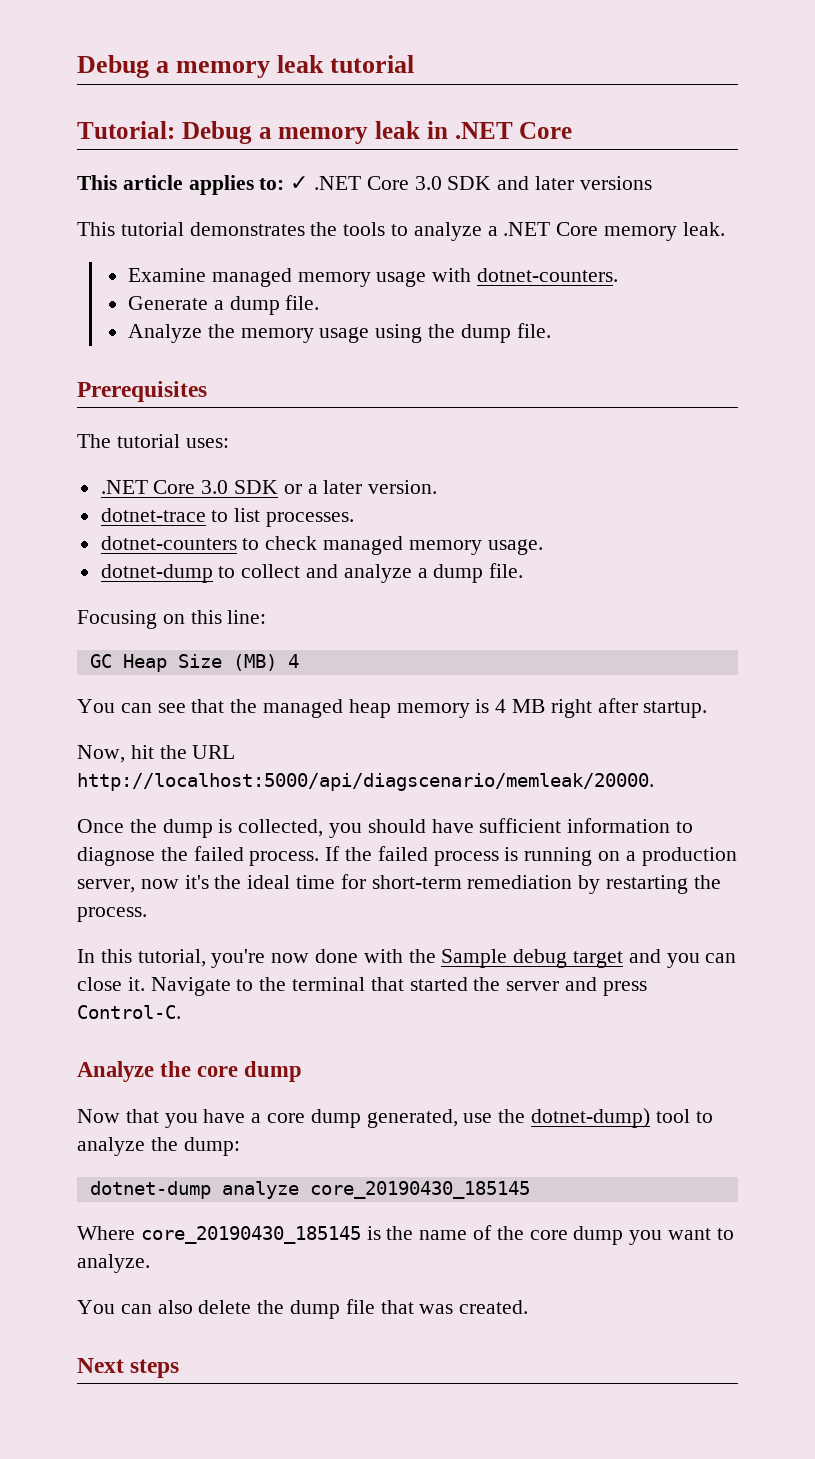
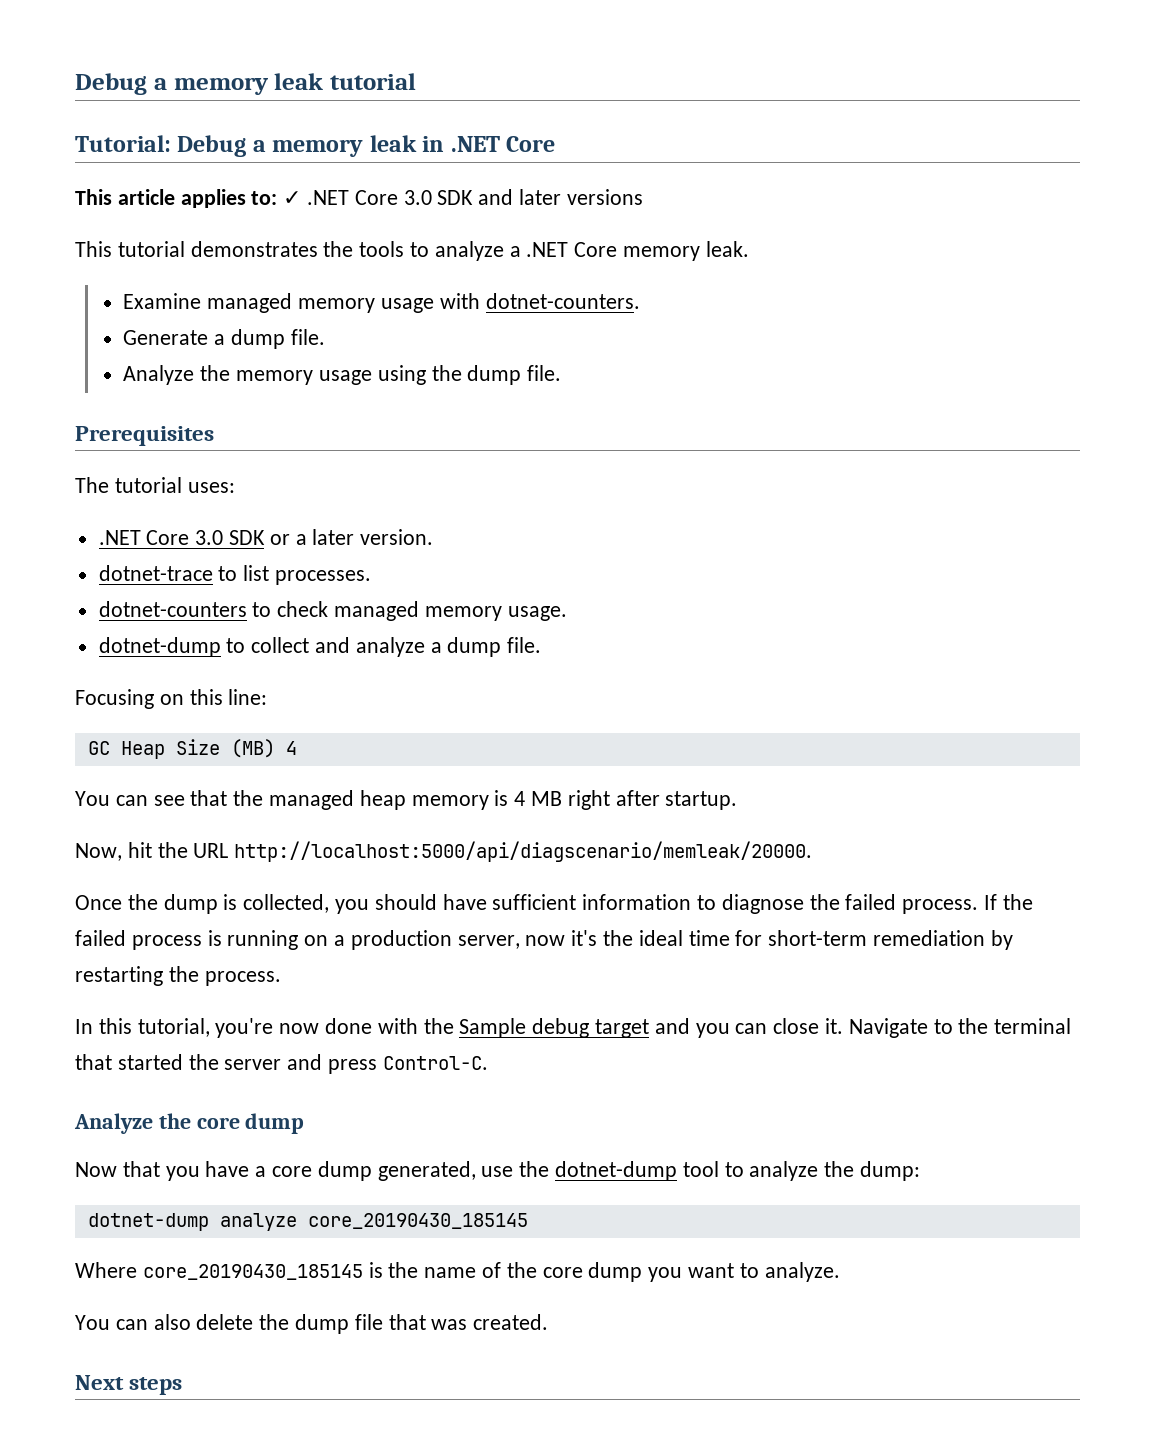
[531,1108,651,1128] dotnet-dump) -> [555,1161,678,1181] dotnet-dump

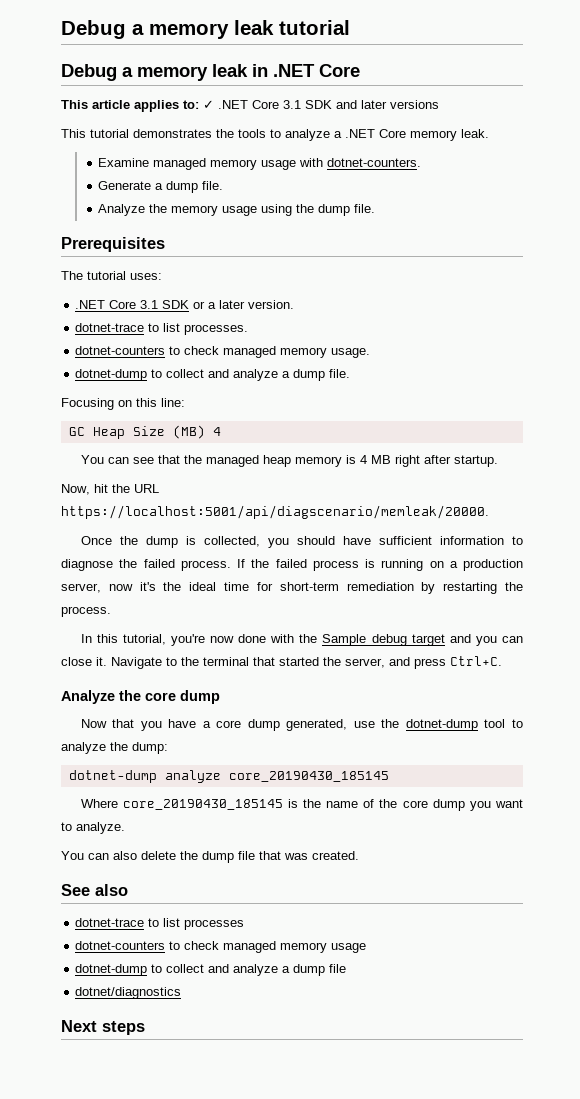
[75,135,171,152] Tutorial: -> (350, 27) none
[403,190,432,205] 3.0 -> [283,100,301,109] 3.1
[195,530,224,545] 3.0 -> [140,300,159,309] 3.1
[234,841,813,862] http://localhost:5000/api/diagscenario/memleak/20000. -> [61,505,489,519] https://localhost:5001/api/diagscenario/memleak/20000.
[224,1059,282,1070] server -> [345,658,385,668] server,
[382,1056,488,1070] Control-C. -> [450,656,502,666] Ctrl+C.
(549, 1322) none -> [61,884,128,896] [75,918,245,930] [75,941,367,953] [75,964,347,976] [75,987,182,999] // See also // dotnet-trace to list processes // dotnet-counters to check managed memory usage // dotnet-dump to collect and analyze a dump file // dotnet/diagnostics

